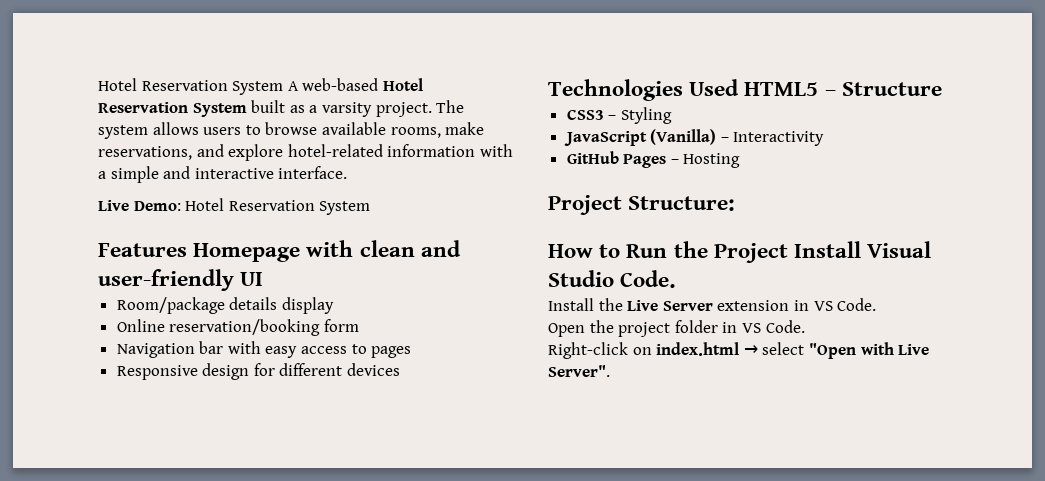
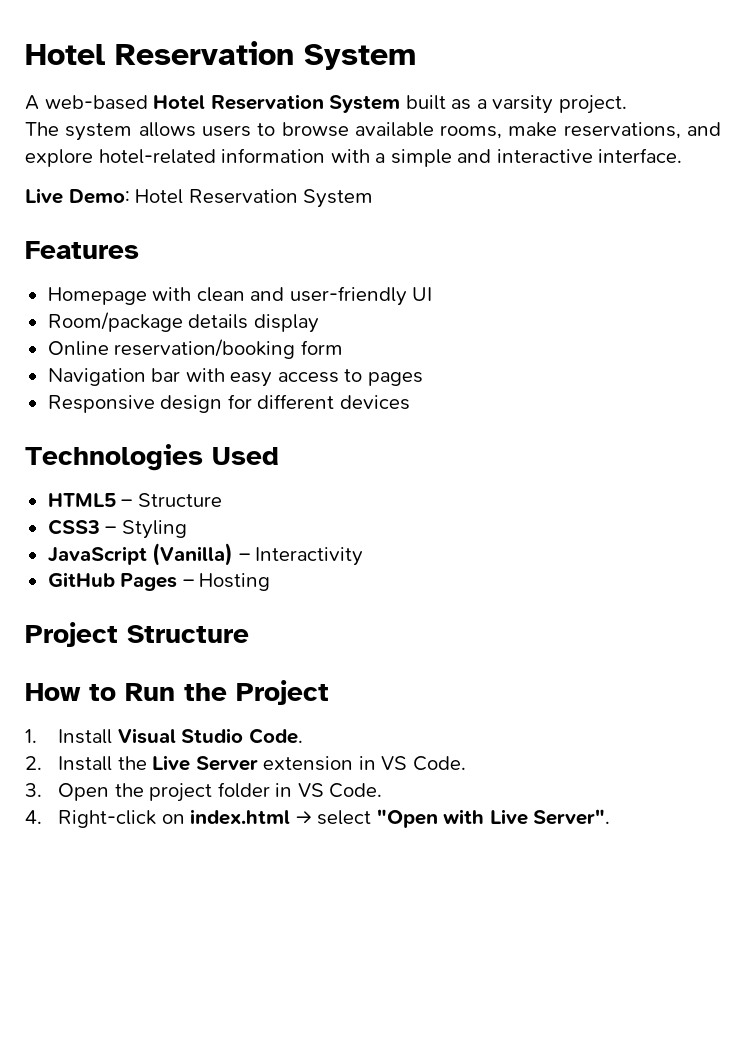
[98,78,284,95] Hotel Reservation System -> [25,41,416,70] Hotel Reservation System //
(432, 109) none -> (627, 104) //
(187, 250) none -> (139, 250) //
(740, 87) none -> (279, 456) //
[628,196,736,211] Structure: -> [127,625,249,643] Structure
(788, 253) none -> [25,729,37,743] // 1.
(677, 279) none -> [25,756,42,770] 2.
(877, 304) none -> [25,783,42,797] 3.
(805, 326) none -> [25,810,42,824] 4.

